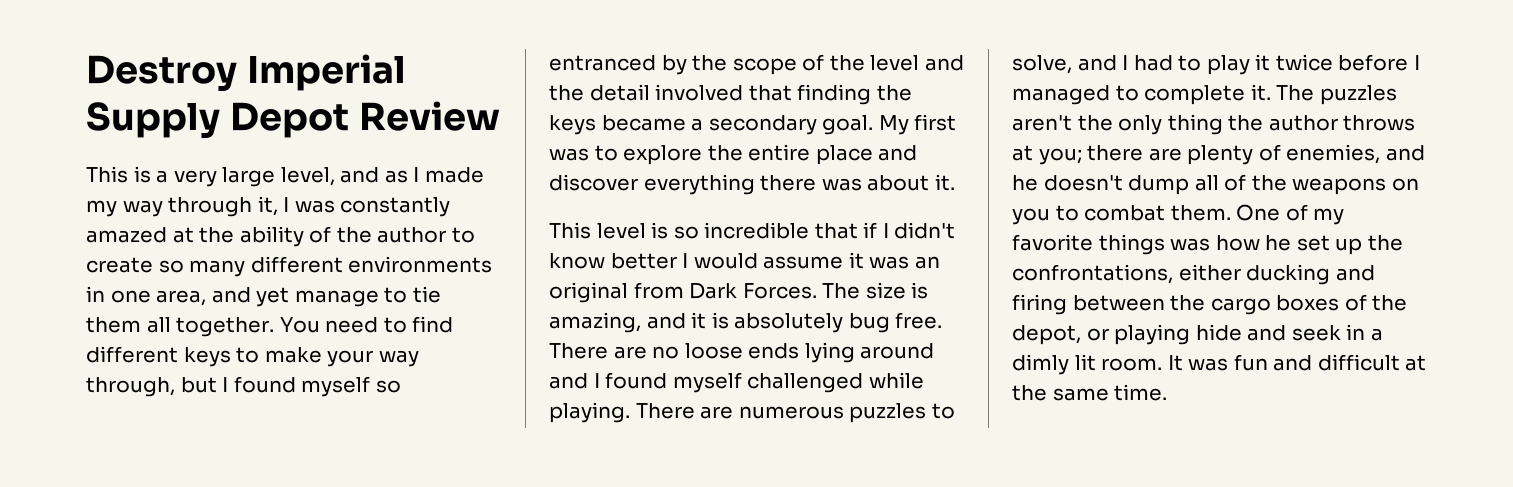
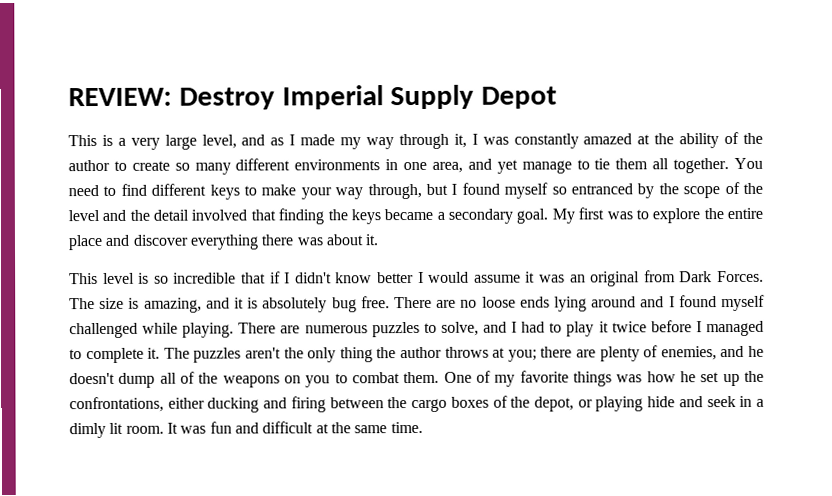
(86, 73) none -> [68,87,172,107] REVIEW:
[358,101,500,131] Review -> (558, 97) none

